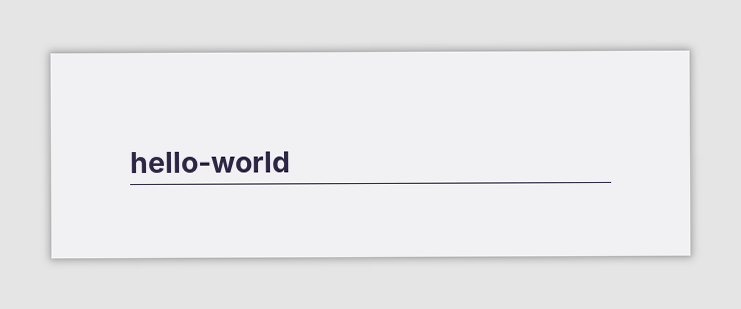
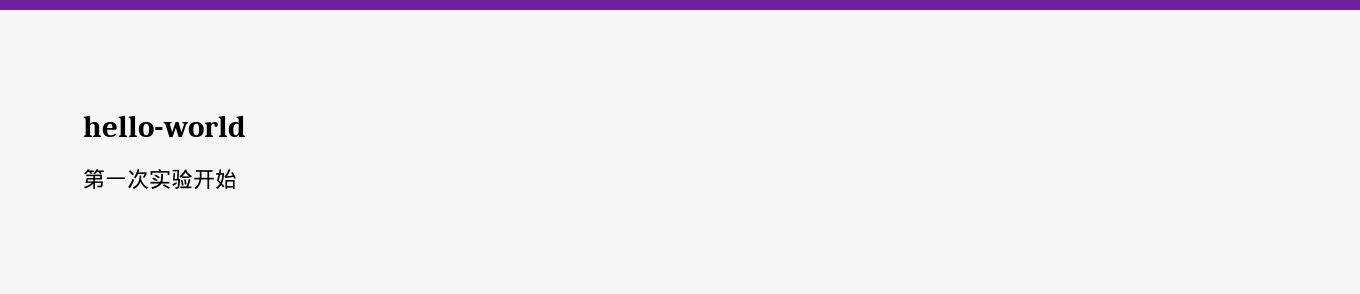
(291, 162) none -> [83,169,237,190] // 第一次实验开始

